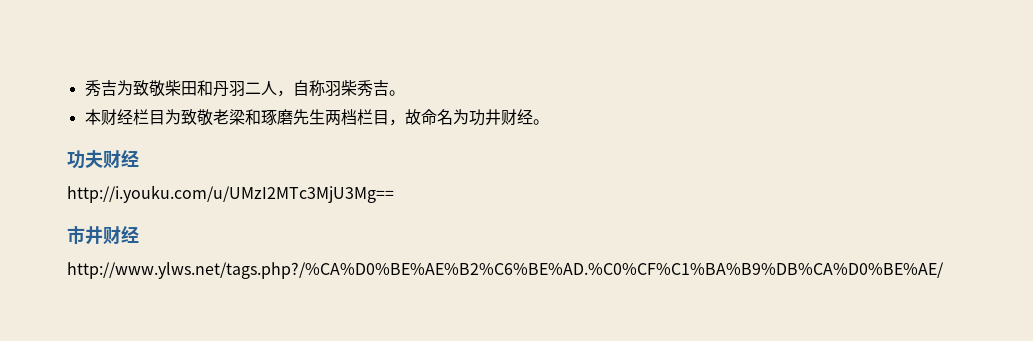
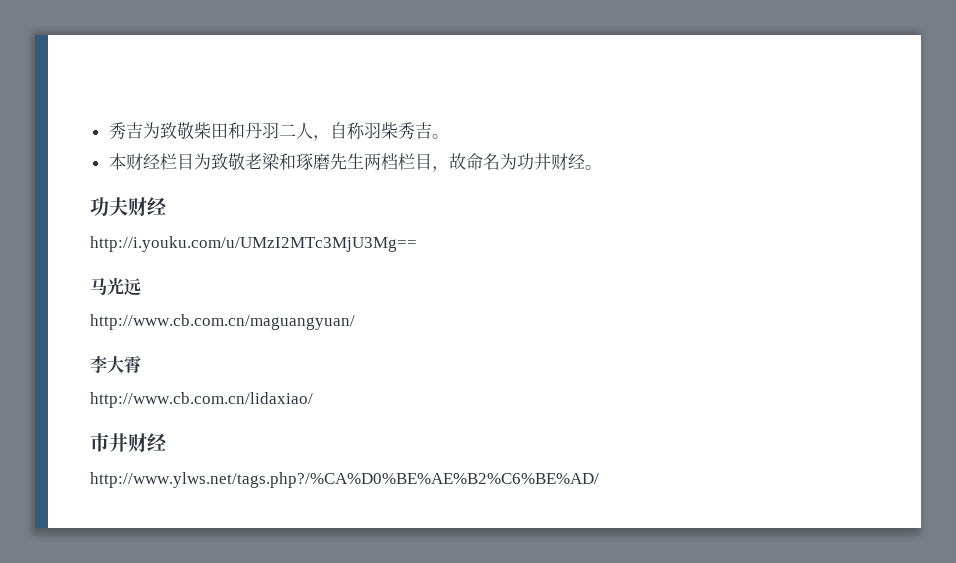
(394, 194) none -> [90,277,141,296] [90,314,355,330] [90,355,141,373] [90,392,313,408] // 马光远 // http://www.cb.com.cn/maguangyuan/ // 李大霄 // http://www.cb.com.cn/lidaxiao/
[67,262,944,279] http://www.ylws.net/tags.php?/%CA%D0%BE%AE%B2%C6%BE%AD.%C0%CF%C1%BA%B9%DB%CA%D0%BE%AE/ -> [90,472,599,488] http://www.ylws.net/tags.php?/%CA%D0%BE%AE%B2%C6%BE%AD/

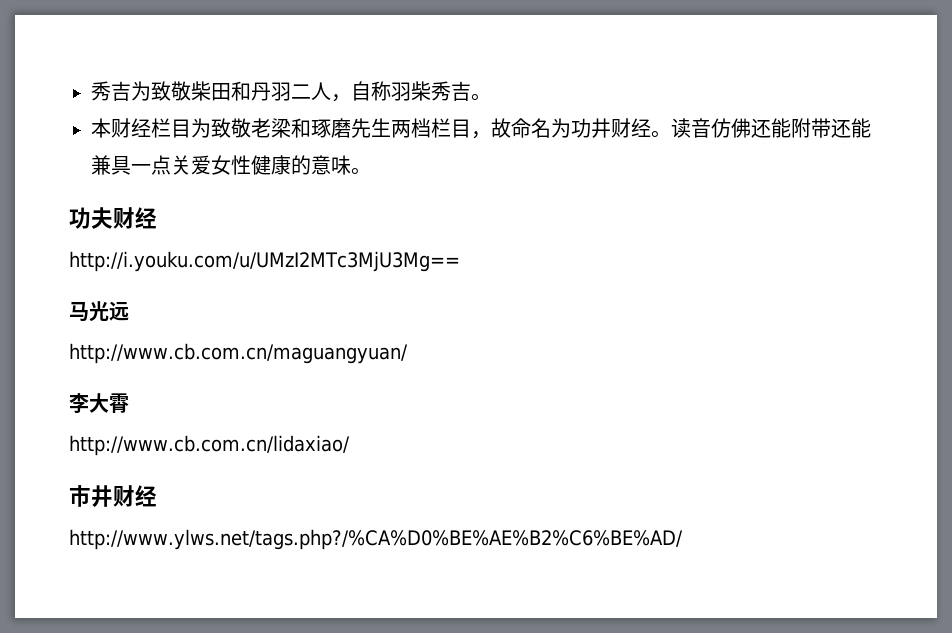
(602, 167) none -> [671,118,871,138] [91,155,371,175] 读音仿佛还能附带还能兼具一点关爱女性健康的意味。

